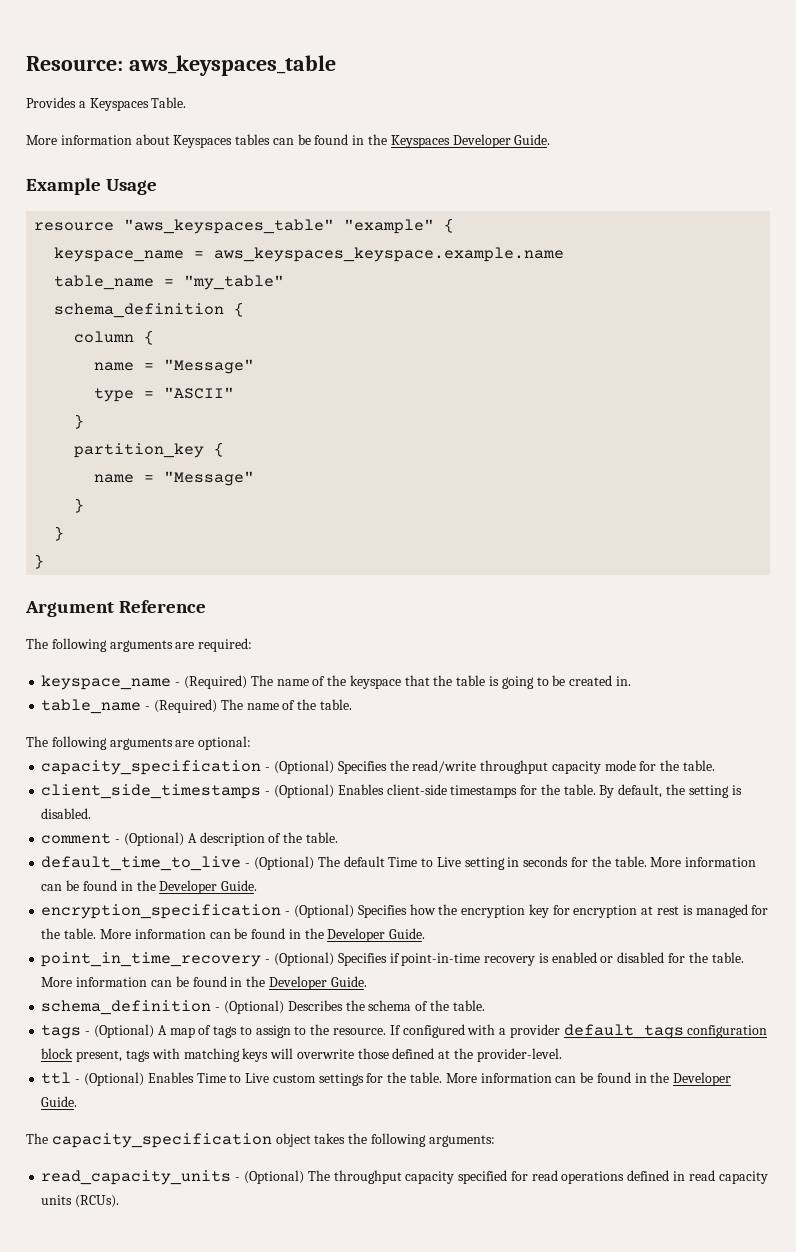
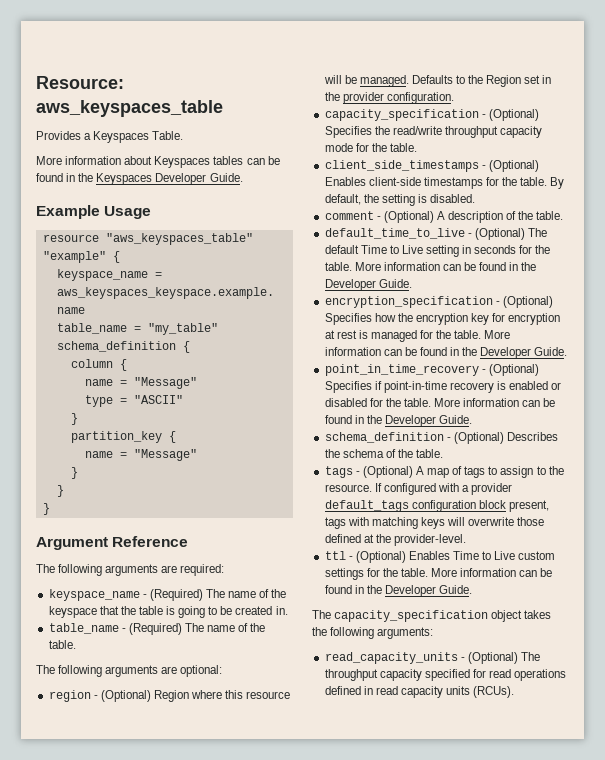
(252, 743) none -> [48,690,291,702] [323,75,552,87] [324,92,454,104] // region - (Optional) Region where this resource will be managed. Defaults to the Region set in the provider configuration.

